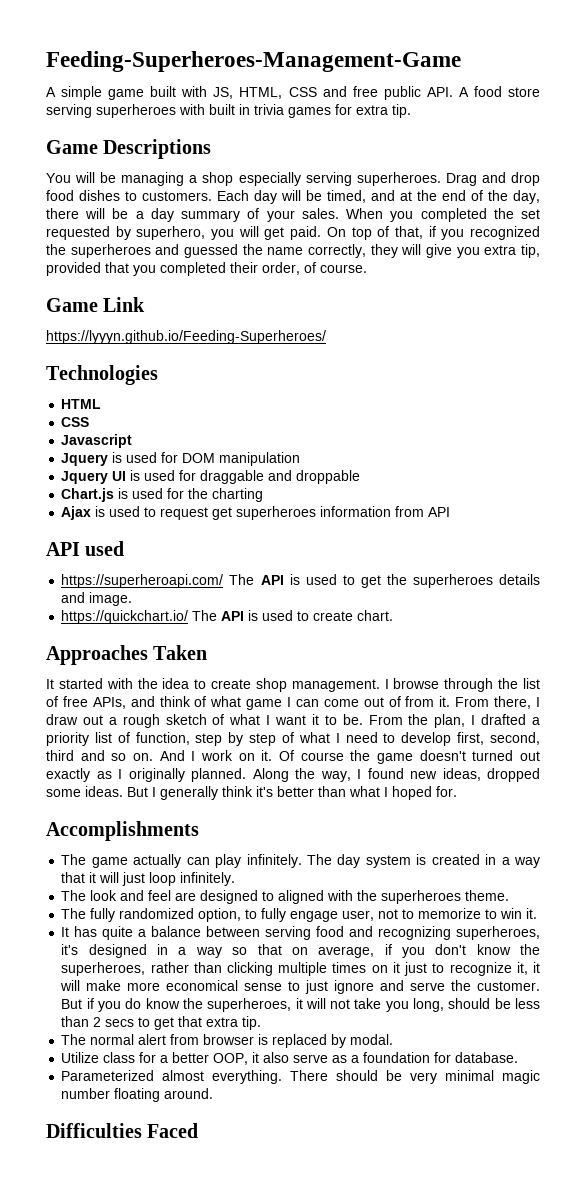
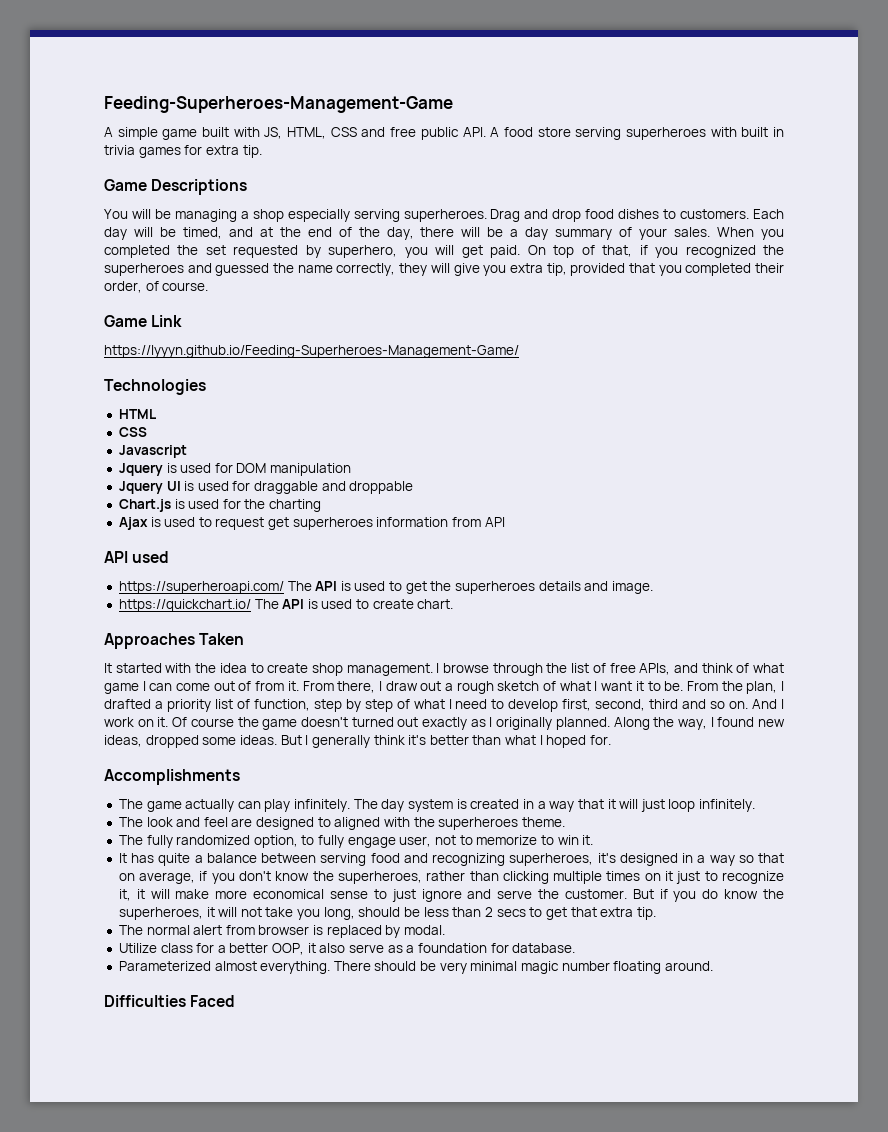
[46,330,326,344] https://lyyyn.github.io/Feeding-Superheroes/ -> [104,345,519,358] https://lyyyn.github.io/Feeding-Superheroes-Management-Game/

